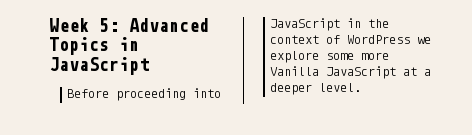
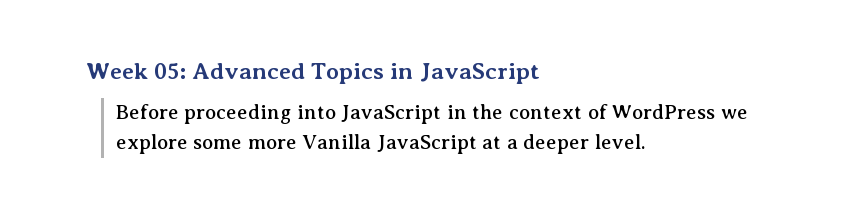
[99,18,119,32] 5: -> [154,63,187,79] 05:

